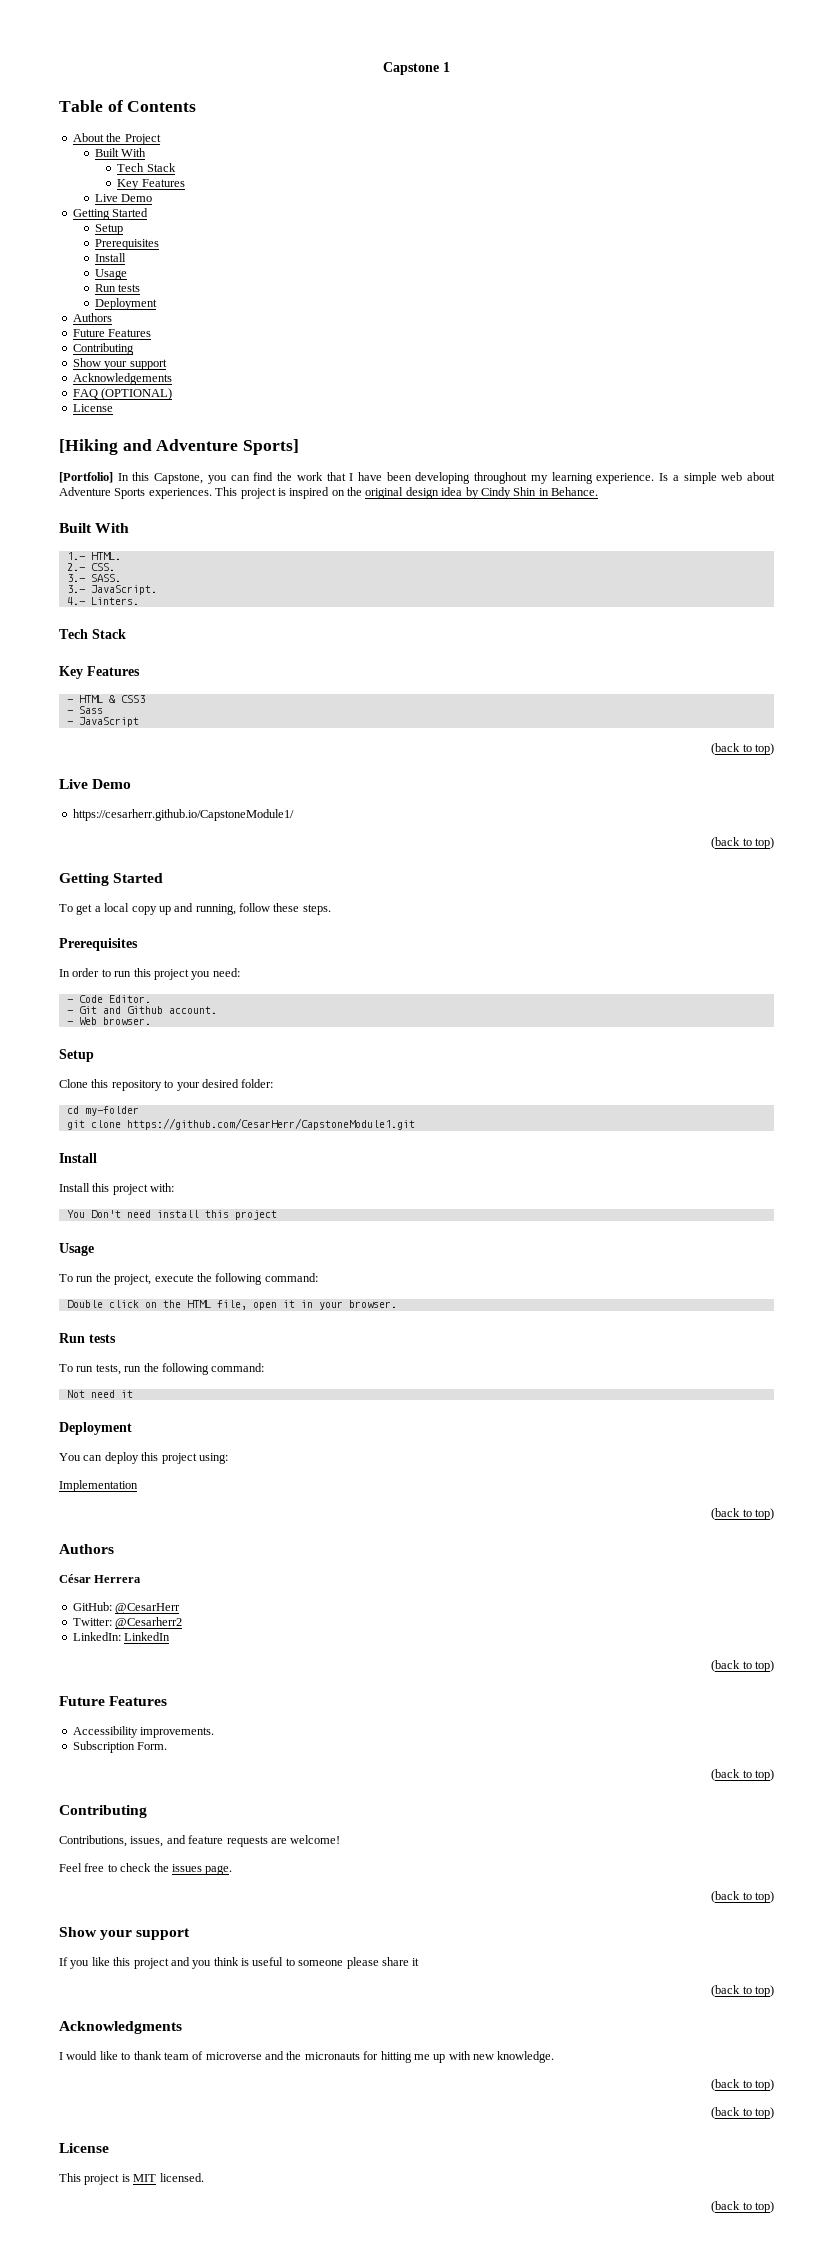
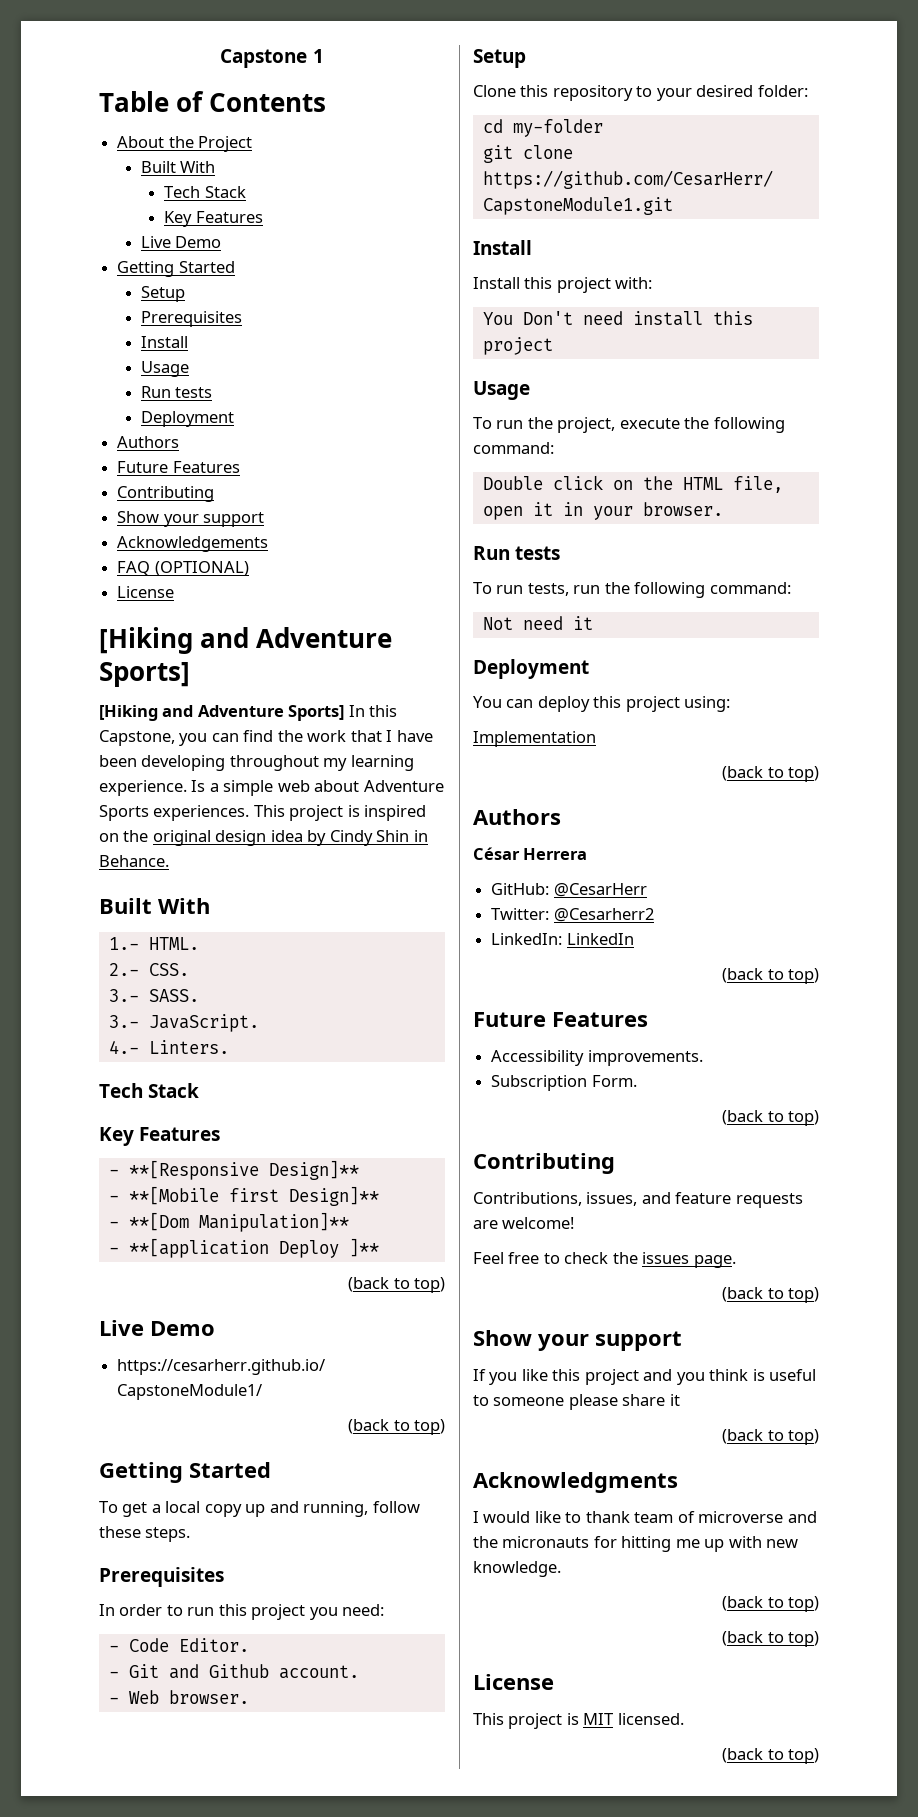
[59,472,113,483] [Portfolio] -> [99,705,345,721] [Hiking and Adventure Sports]
[78,695,145,703] [66,706,103,714] [66,717,139,727] HTML & CSS3 // - Sass // - JavaScript -> [128,1160,359,1180] [108,1186,379,1206] [108,1212,349,1232] [108,1238,379,1258] **[Responsive Design]** // - **[Mobile first Design]** // - **[Dom Manipulation]** // - **[application Deploy ]**

